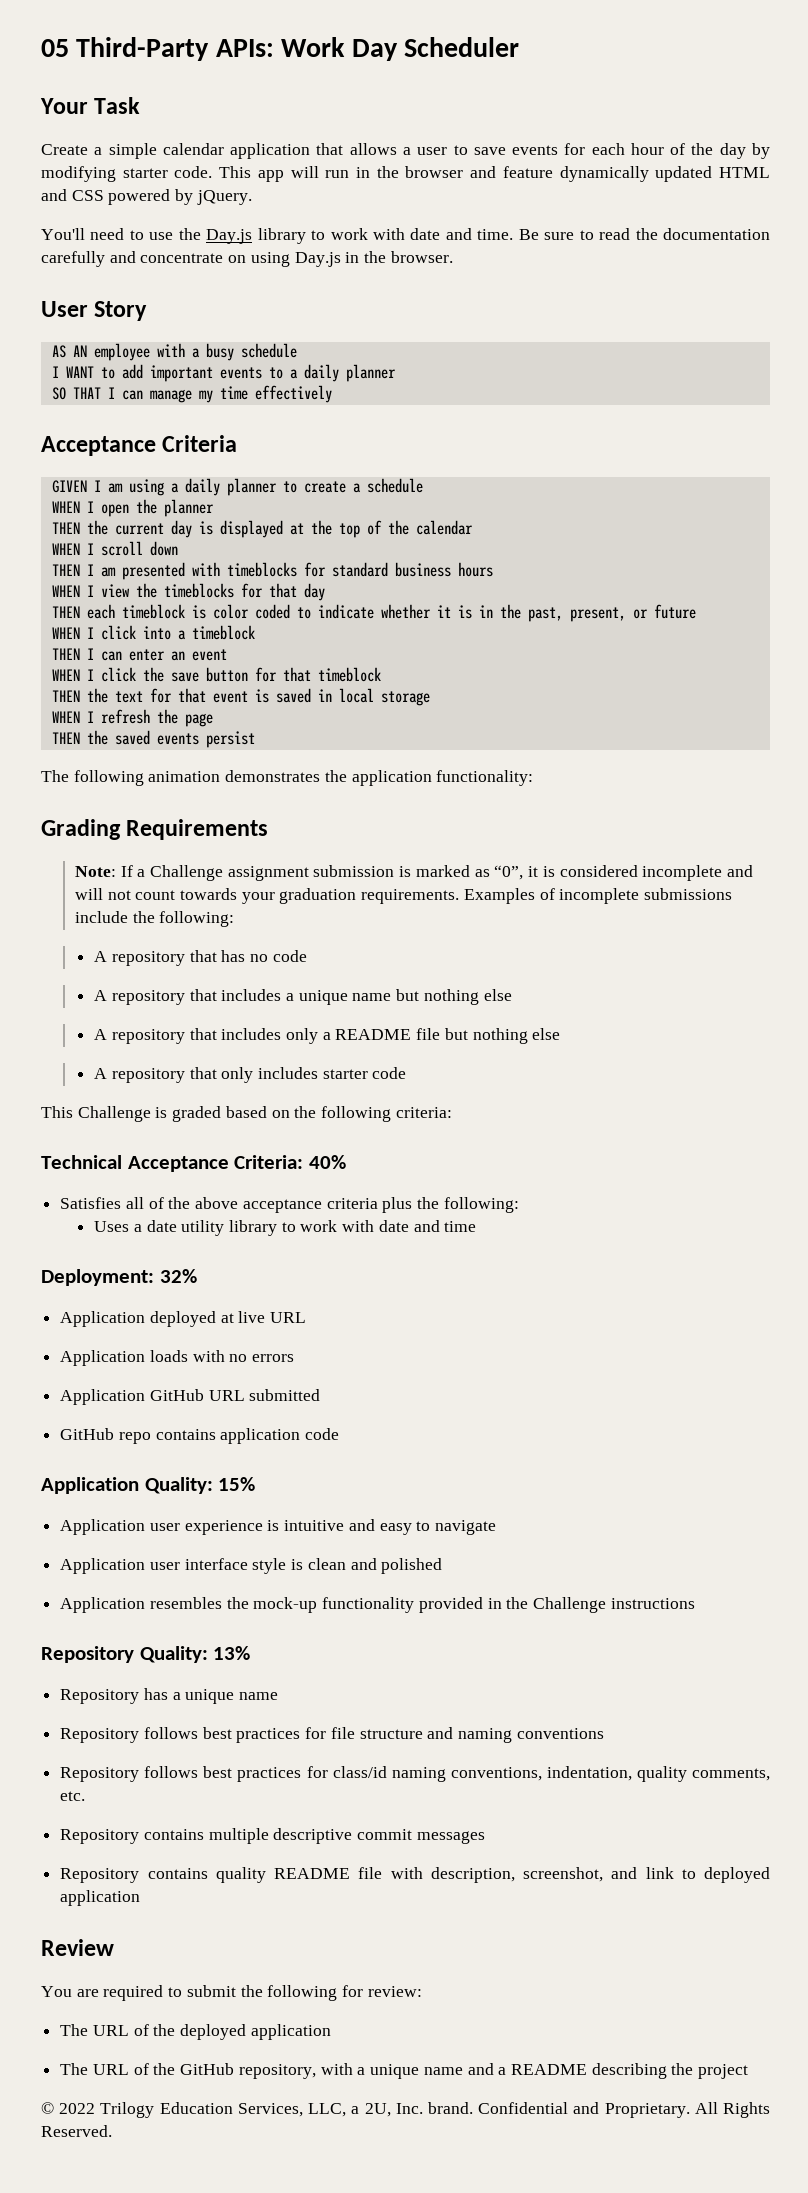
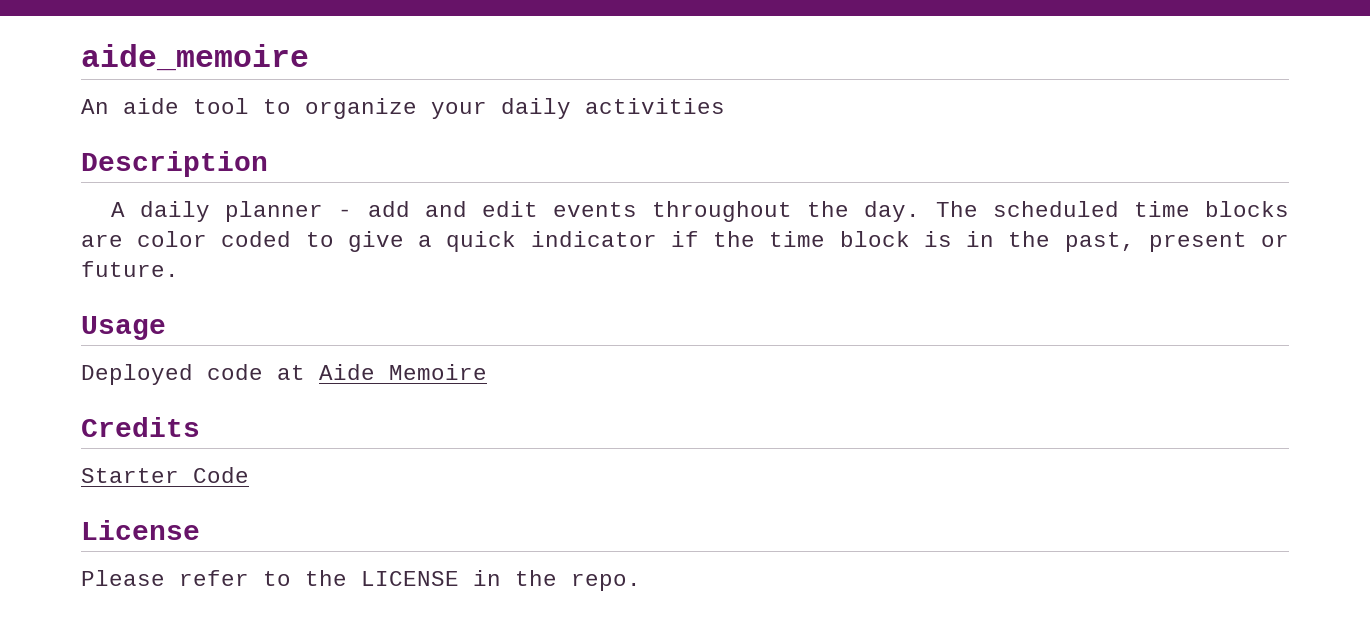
[41,37,520,61] [40,97,141,114] [41,143,771,159] [41,166,770,182] [41,189,252,205] [41,228,771,244] [41,251,453,267] [41,301,148,321] [51,343,297,361] [51,364,396,382] [51,385,332,403] [41,435,238,456] [51,478,423,496] [51,499,214,517] [51,520,473,538] [51,541,178,556] [51,562,493,580] [51,583,325,601] [51,604,696,622] [51,625,255,640] [51,648,227,661] [51,667,381,682] [51,688,430,706] [51,709,213,727] [51,730,255,748] [41,770,534,786] [41,819,269,840] [74,865,753,881] [74,888,733,904] [74,911,235,927] [94,950,307,966] [94,989,512,1005] [94,1028,561,1044] [94,1067,407,1083] [41,1106,452,1122] [41,1155,346,1172] [60,1197,519,1213] [94,1220,477,1236] [41,1269,197,1286] [60,1311,307,1327] [60,1350,295,1366] [60,1389,321,1405] [60,1428,340,1444] [41,1477,256,1494] [60,1519,497,1535] [60,1558,443,1574] [60,1597,695,1613] [41,1646,251,1663] [60,1688,279,1704] [60,1727,604,1743] [60,1766,770,1782] [60,1791,86,1801] [60,1828,485,1844] [60,1867,770,1883] [60,1890,141,1906] [41,1939,114,1956] [41,1985,422,2001] [60,2024,331,2040] [60,2063,749,2079] [41,2102,770,2118] [41,2125,112,2137] 05 Third-Party APIs: Work Day Scheduler // Your Task // Create a simple calendar application that allows a user to save events for each hour of the day by modifying starter code. This app will run in the browser and feature dynamically updated HTML and CSS powered by jQuery. // You'll need to use the Day.js library to work with date and time. Be sure to read the documentation carefully and concentrate on using Day.js in the browser. // User Story // AS AN employee with a busy schedule // I WANT to add important events to a daily planner // SO THAT I can manage my time effectively // Acceptance Criteria // GIVEN I am using a daily planner to create a schedule // WHEN I open the planner // THEN the current day is displayed at the top of the calendar // WHEN I scroll down // THEN I am presented with timeblocks for standard business hours // WHEN I view the timeblocks for that day // THEN each timeblock is color coded to indicate whether it is in the past, present, or future // WHEN I click into a timeblock // THEN I can enter an event // WHEN I click the save button for that timeblock // THEN the text for that event is saved in local storage // WHEN I refresh the page // THEN the saved events persist // The following animation demonstrates the application functionality: // Grading Requirements // Note: If a Challenge assignment submission is marked as “0”, it is considered incomplete and will not count towards your graduation requirements. Examples of incomplete submissions include the following: // A repository that has no code // A repository that includes a unique name but nothing else // A repository that includes only a README file but nothing else // A repository that only includes starter code // This Challenge is graded based on the following criteria: // Technical Acceptance Criteria: 40% // Satisfies all of the above acceptance criteria plus the following: // Uses a date utility library to work with date and time // Deployment: 32% // Application deployed at live URL // Application loads with no errors // Application GitHub URL submitted // GitHub repo contains application code // Application Quality: 15% // Application user experience is intuitive and easy to navigate // Application user interface style is clean and polished // Application resembles the mock-up functionality provided in the Challenge instructions // Repository Quality: 13% // Repository has a unique name // Repository follows best practices for file structure and naming conventions // Repository follows best practices for class/id naming conventions, indentation, quality comments, etc. // Repository contains multiple descriptive commit messages // Repository contains quality README file with description, screenshot, and link to deployed application // Review // You are required to submit the following for review: // The URL of the deployed application // The URL of the GitHub repository, with a unique name and a README describing the project // © 2022 Trilogy Education Services, LLC, a 2U, Inc. brand. Confidential and Proprietary. All Rights Reserved. -> [81,44,309,71] [81,98,725,119] [81,151,268,177] [110,201,1289,222] [81,231,1290,252] [81,261,179,277] [81,316,166,340] [81,364,487,385] [81,417,200,437] [81,467,249,483] [81,520,200,540] [81,570,641,591] aide_memoire // An aide tool to organize your daily activities // Description // A daily planner - add and edit events throughout the day. The scheduled time blocks are color coded to give a quick indicator if the time block is in the past, present or future. // Usage // Deployed code at Aide Memoire // Credits // Starter Code // License // Please refer to the LICENSE in the repo.

